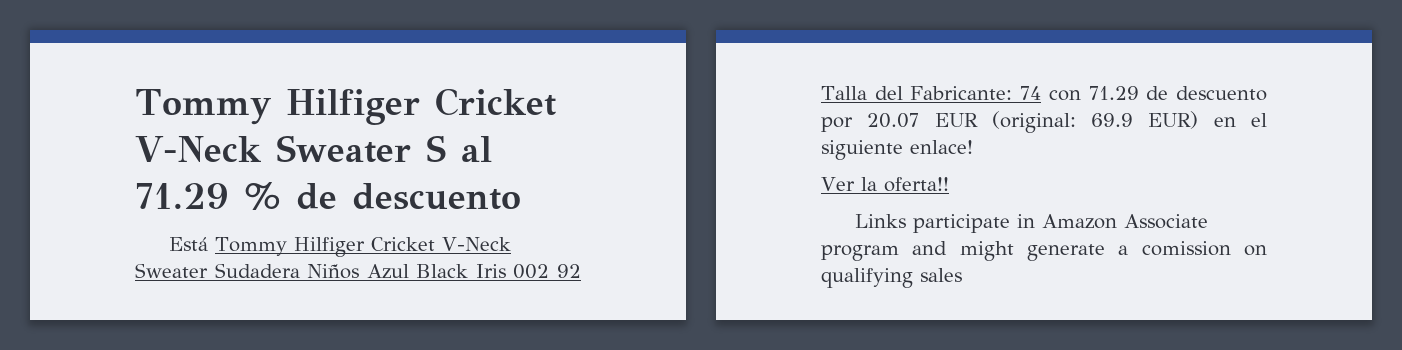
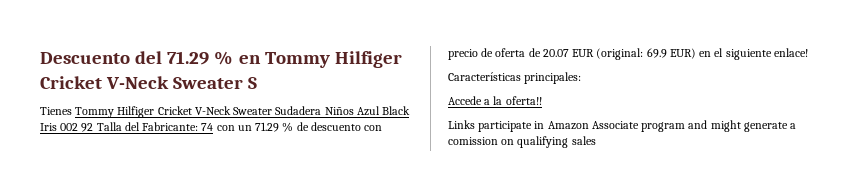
(135, 107) none -> [40,51,261,65] Descuento del 71.29 % en
[460,136,492,162] [135,182,521,210] [169,237,209,251] al 71.29 % de descuento // Está -> [40,107,72,115] // Tienes
[1088,86,1267,101] [821,117,853,132] 71.29 de descuento por -> [237,122,383,132] [448,48,541,60] un 71.29 % de descuento con precio de oferta de
[821,177,855,191] Ver -> [448,72,582,84] [448,96,491,105] Características principales: // Accede a

